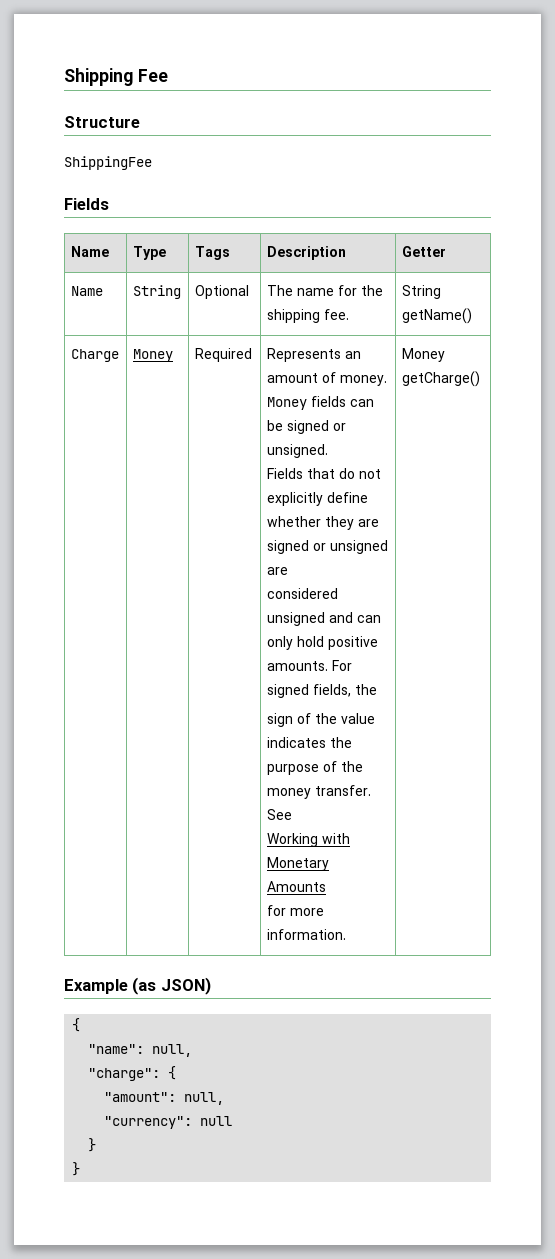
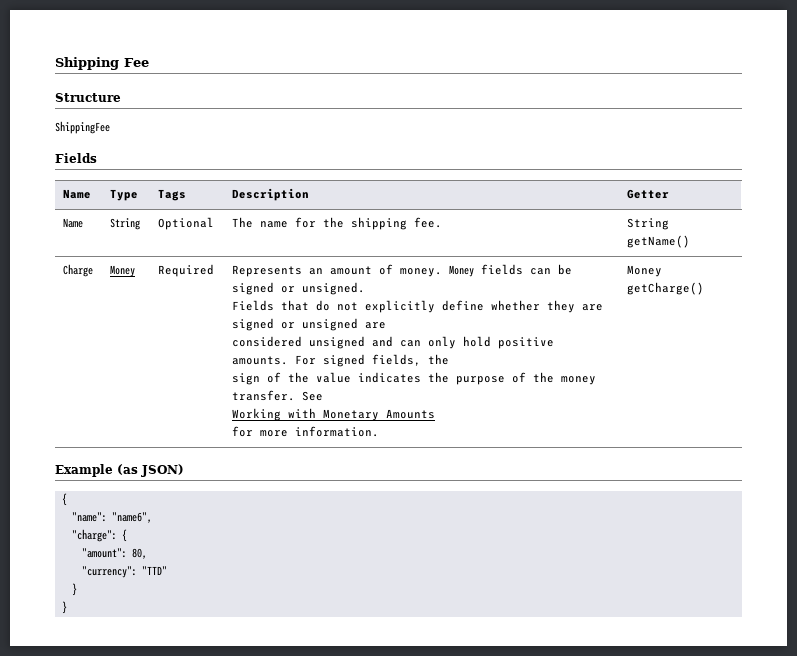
[152,1044,193,1057] null, -> [111,512,152,523] "name6",
[184,1092,225,1105] null, -> [131,548,147,559] 80,
[200,1116,233,1126] null -> [141,566,167,575] "TTD"

